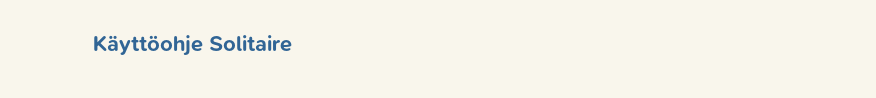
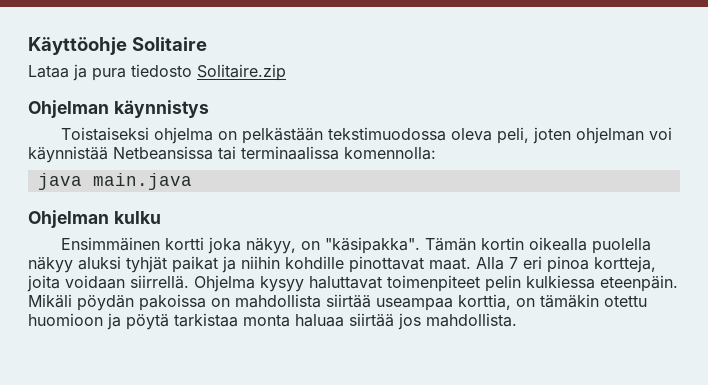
(292, 43) none -> [28,64,286,81] [28,100,209,118] [61,127,673,144] [28,146,436,163] [37,173,192,190] [28,210,161,228] [61,237,652,254] [28,256,656,273] [27,275,678,292] [28,294,647,311] [28,313,517,330] // Lataa ja pura tiedosto Solitaire.zip // Ohjelman käynnistys // Toistaiseksi ohjelma on pelkästään tekstimuodossa oleva peli, joten ohjelman voi käynnistää Netbeansissa tai terminaalissa komennolla: // java main.java // Ohjelman kulku // Ensimmäinen kortti joka näkyy, on "käsipakka". Tämän kortin oikealla puolella näkyy aluksi tyhjät paikat ja niihin kohdille pinottavat maat. Alla 7 eri pinoa kortteja, joita voidaan siirrellä. Ohjelma kysyy haluttavat toimenpiteet pelin kulkiessa eteenpäin. Mikäli pöydän pakoissa on mahdollista siirtää useampaa korttia, on tämäkin otettu huomioon ja pöytä tarkistaa monta haluaa siirtää jos mahdollista.

